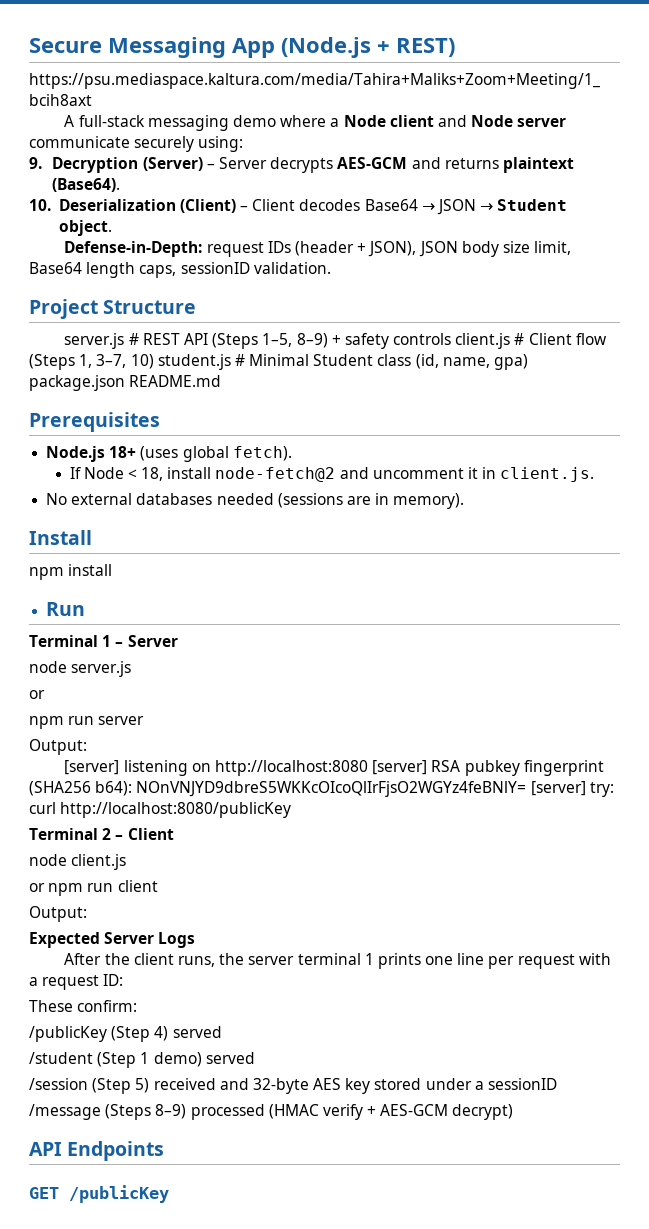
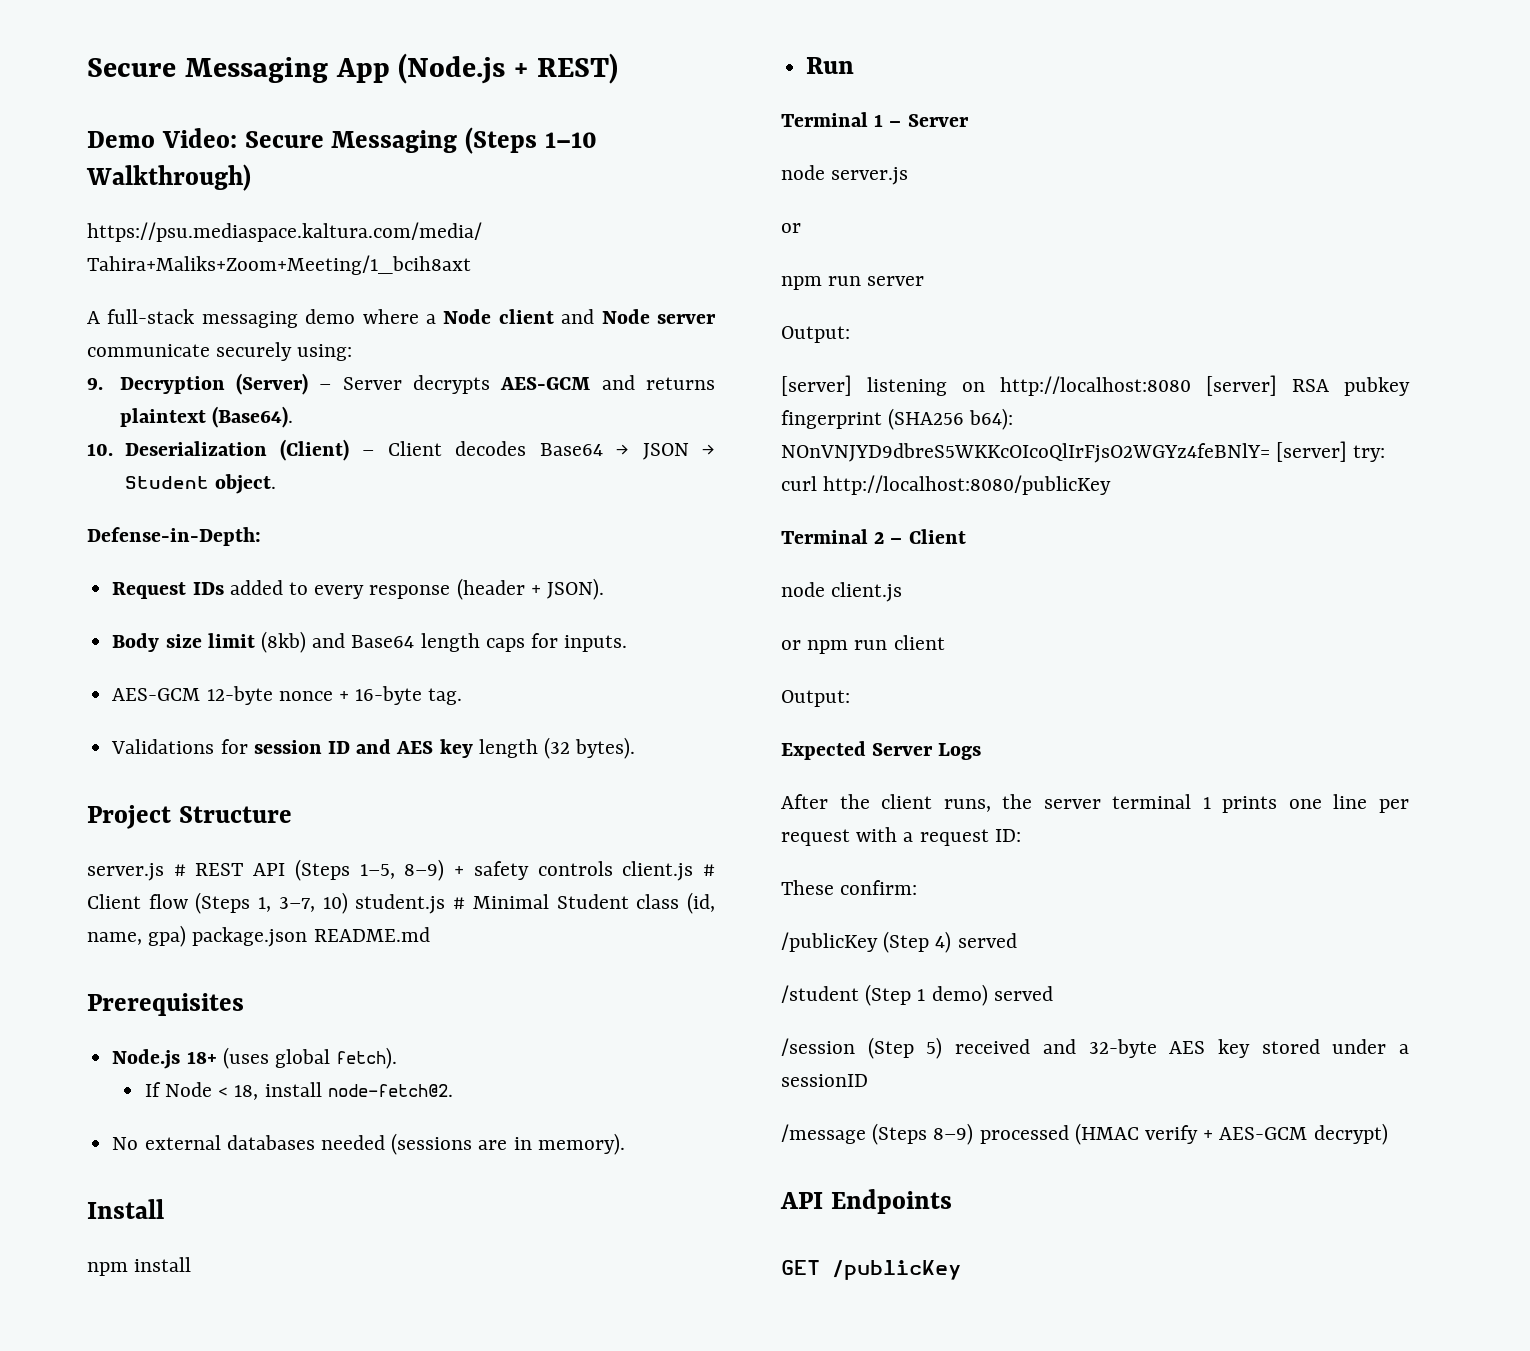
(455, 47) none -> [87,127,598,154] [86,164,251,191] // Demo Video: Secure Messaging (Steps 1–10 Walkthrough)
[206,241,572,257] [29,262,331,278] request IDs (header + JSON), JSON body size limit, Base64 length caps, sessionID validation. -> [112,578,604,600] [112,631,628,653] [112,686,463,705] [111,737,636,759] // Request IDs added to every response (header + JSON). // Body size limit (8kb) and Base64 length caps for inputs. // AES-GCM 12-byte nonce + 16-byte tag. // Validations for session ID and AES key length (32 bytes).
[215,467,595,482] node-fetch@2 and uncomment it in client.js. -> [327,1084,453,1097] node-fetch@2.

